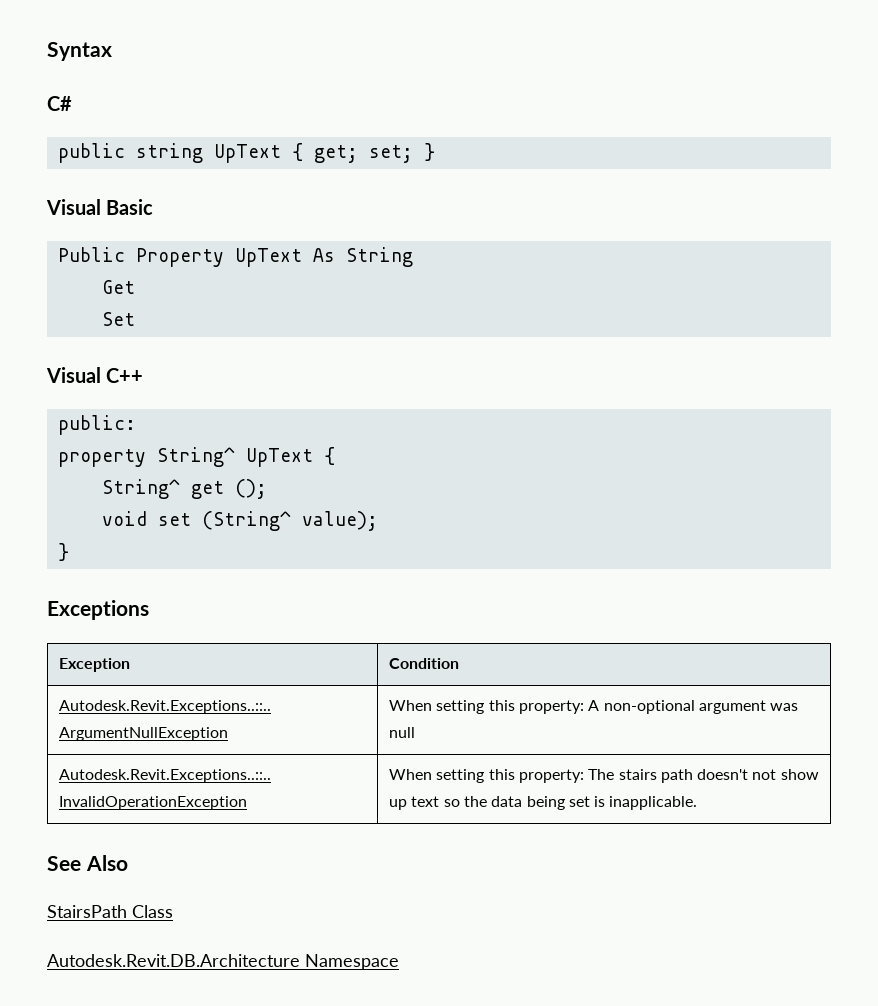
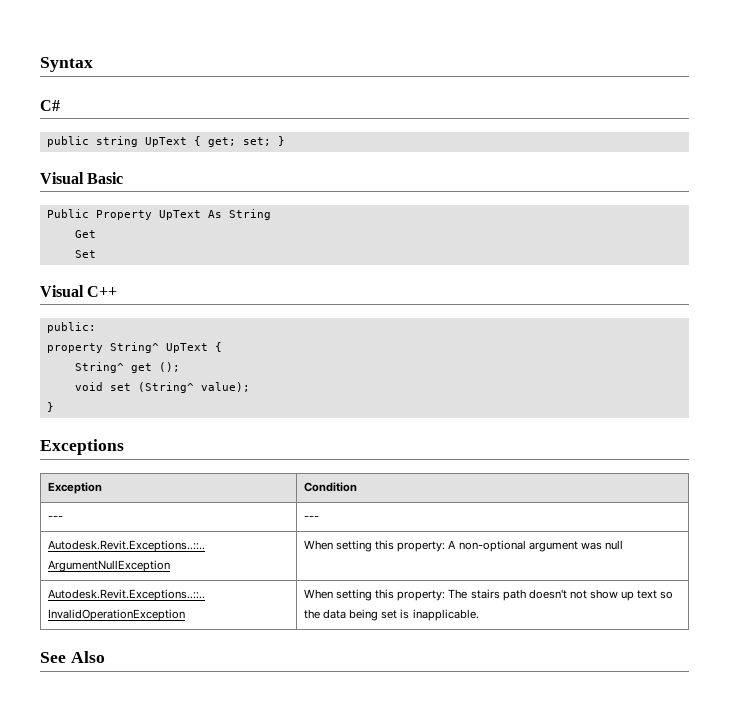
(459, 663) none -> [47,516,63,520] [303,516,319,520] // --- | ---
[47,905,173,918] [47,954,399,970] // StairsPath Class // Autodesk.Revit.DB.Architecture Namespace -> (105, 657) none

